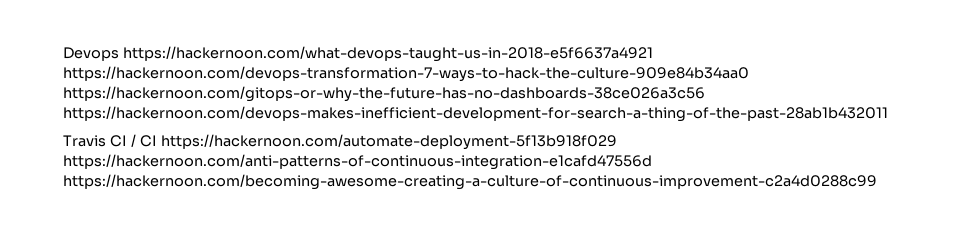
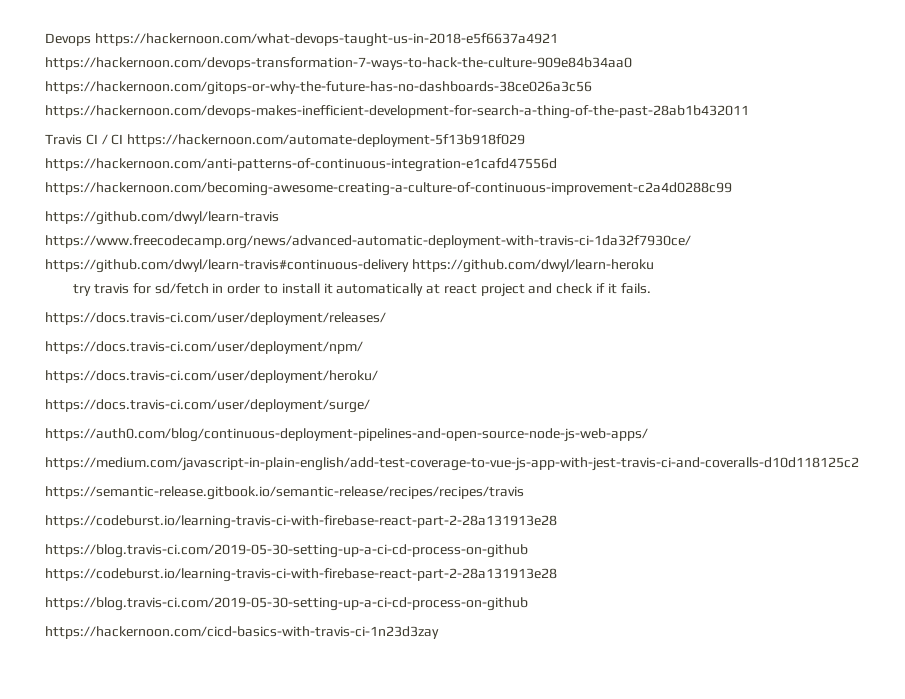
(877, 182) none -> [45,211,279,225] [45,235,691,249] [45,259,654,273] [73,283,651,297] [45,312,386,325] [45,341,363,354] [45,370,378,383] [45,399,370,413] [45,428,648,442] [45,457,859,471] [45,486,524,500] [45,515,557,529] [45,544,528,558] [45,568,557,582] [45,597,528,611] [45,626,439,639] // https://github.com/dwyl/learn-travis https://www.freecodecamp.org/news/advanced-automatic-deployment-with-travis-ci-1da32f7930ce/ https://github.com/dwyl/learn-travis#continuous-delivery https://github.com/dwyl/learn-heroku // try travis for sd/fetch in order to install it automatically at react project and check if it fails. // https://docs.travis-ci.com/user/deployment/releases/ // https://docs.travis-ci.com/user/deployment/npm/ // https://docs.travis-ci.com/user/deployment/heroku/ // https://docs.travis-ci.com/user/deployment/surge/ // https://auth0.com/blog/continuous-deployment-pipelines-and-open-source-node-js-web-apps/ // https://medium.com/javascript-in-plain-english/add-test-coverage-to-vue-js-app-with-jest-travis-ci-and-coveralls-d10d118125c2 // https://semantic-release.gitbook.io/semantic-release/recipes/recipes/travis // https://codeburst.io/learning-travis-ci-with-firebase-react-part-2-28a131913e28 // https://blog.travis-ci.com/2019-05-30-setting-up-a-ci-cd-process-on-github https://codeburst.io/learning-travis-ci-with-firebase-react-part-2-28a131913e28 // https://blog.travis-ci.com/2019-05-30-setting-up-a-ci-cd-process-on-github // https://hackernoon.com/cicd-basics-with-travis-ci-1n23d3zay

